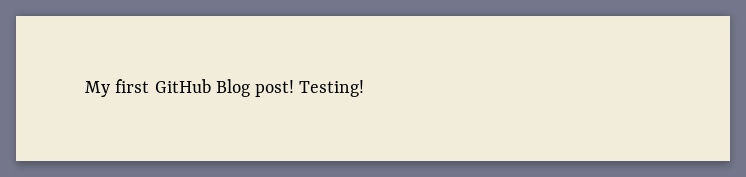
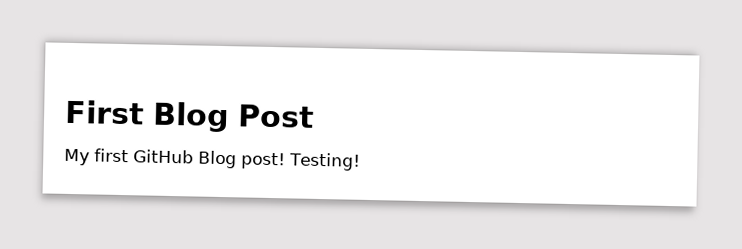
(85, 89) none -> [64,99,314,133] First Blog Post //

